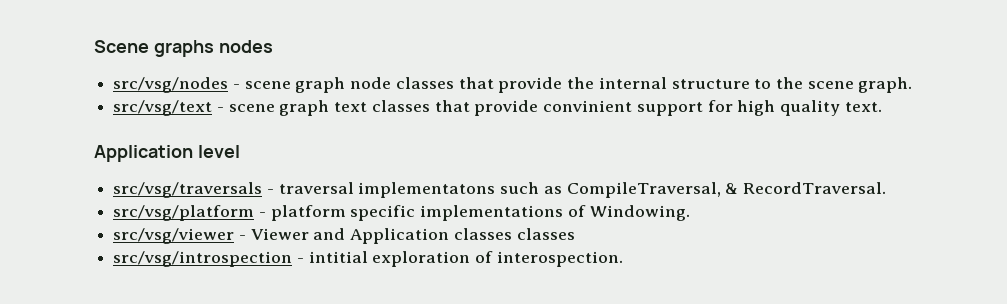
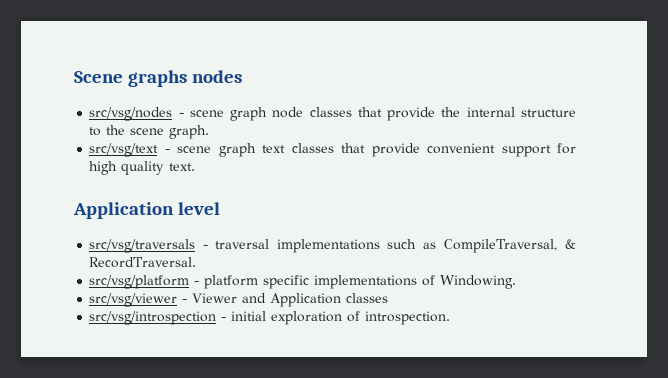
[543,100,633,112] convinient -> [427,143,496,154] convenient
[358,182,496,198] implementatons -> [276,239,380,253] implementations
[516,228,575,240] classes -> (389, 298) none
[308,251,368,263] intitial -> [231,311,267,321] initial
[496,251,623,267] interospection. -> [365,311,451,325] introspection.

